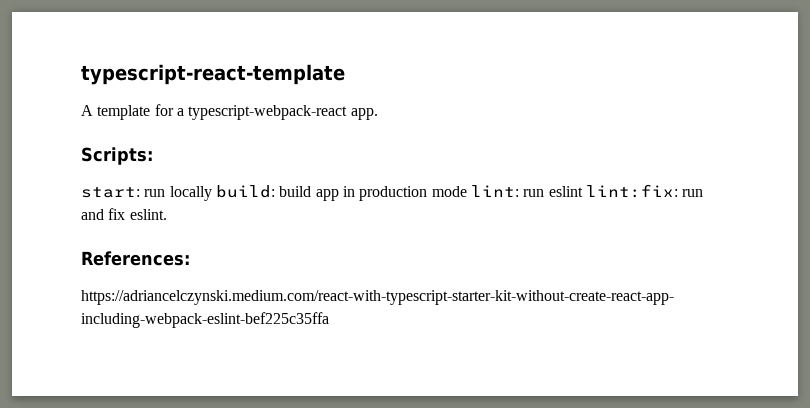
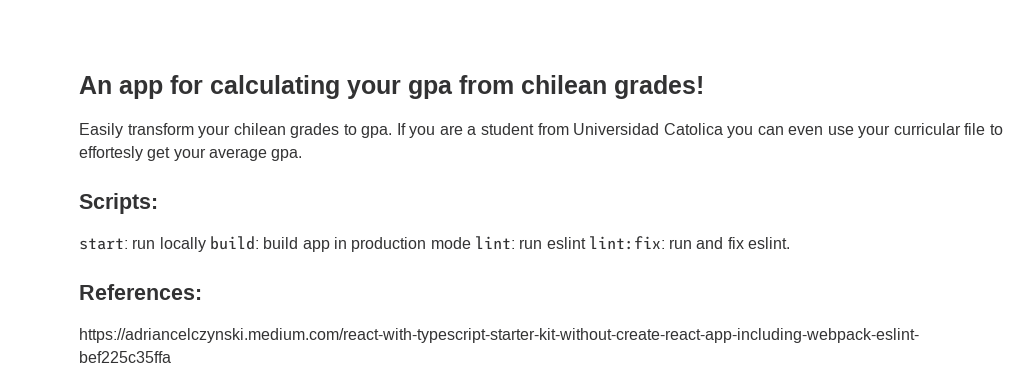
[81,64,345,85] [81,104,378,120] typescript-react-template // A template for a typescript-webpack-react app. -> [79,75,704,99] [79,123,1003,138] [79,146,303,161] An app for calculating your gpa from chilean grades! // Easily transform your chilean grades to gpa. If you are a student from Universidad Catolica you can even use your curricular file to effortesly get your average gpa.

